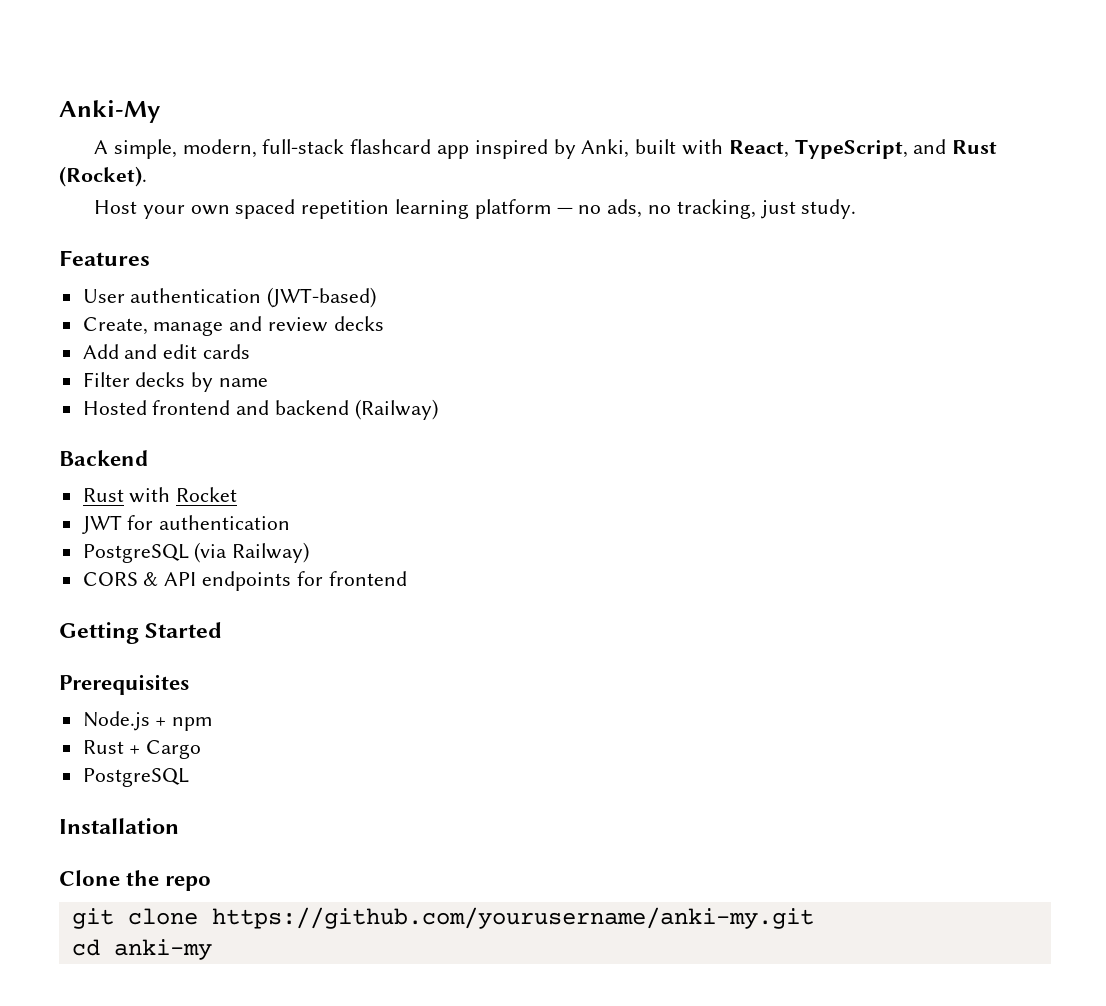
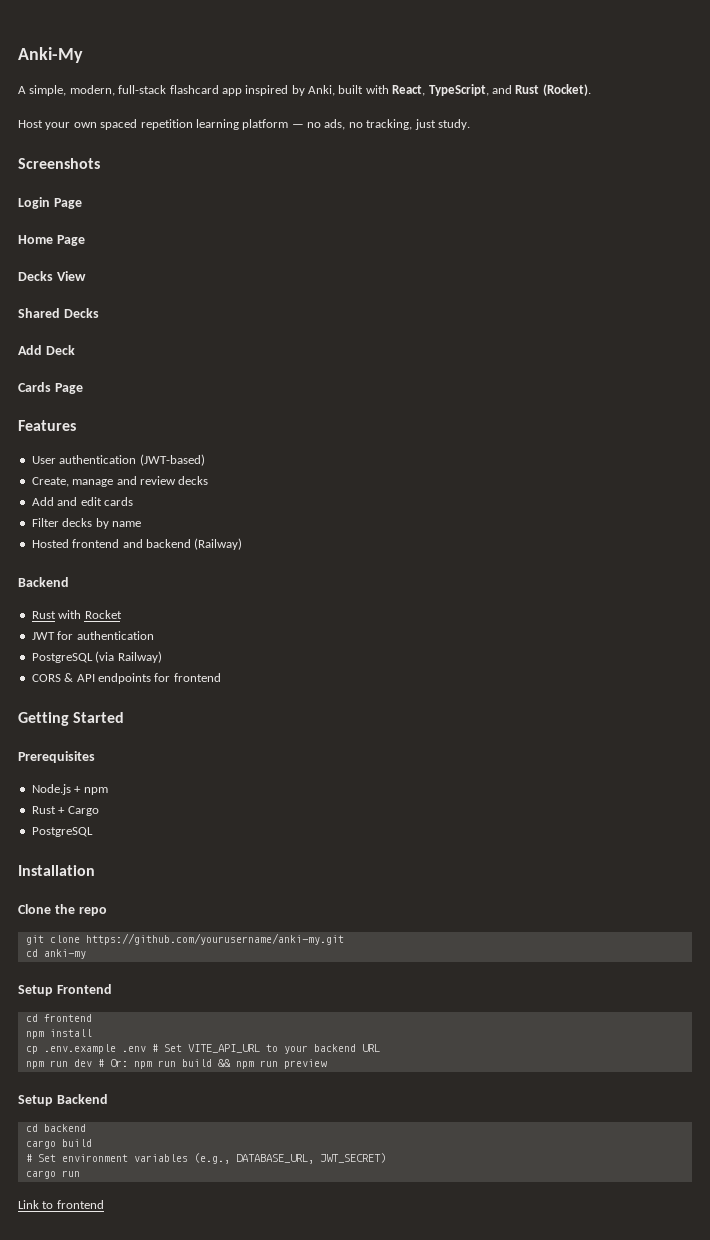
(857, 209) none -> [18,158,100,169] [18,197,82,209] [18,235,85,246] [18,271,86,281] [18,308,99,318] [18,345,75,355] [18,382,83,394] // Screenshots // Login Page // Home Page // Decks View // Shared Decks // Add Deck // Cards Page
(212, 949) none -> [18,984,112,996] [25,1014,92,1022] [25,1029,92,1039] [25,1044,380,1054] [25,1059,327,1069] [18,1094,108,1106] [25,1124,86,1132] [25,1139,92,1149] [25,1153,386,1164] [25,1170,80,1179] [18,1200,104,1209] // Setup Frontend // cd frontend // npm install // cp .env.example .env # Set VITE_API_URL to your backend URL // npm run dev # Or: npm run build && npm run preview // Setup Backend // cd backend // cargo build // # Set environment variables (e.g., DATABASE_URL, JWT_SECRET) // cargo run // Link to frontend

